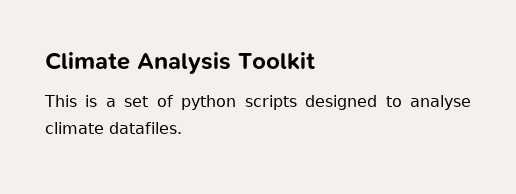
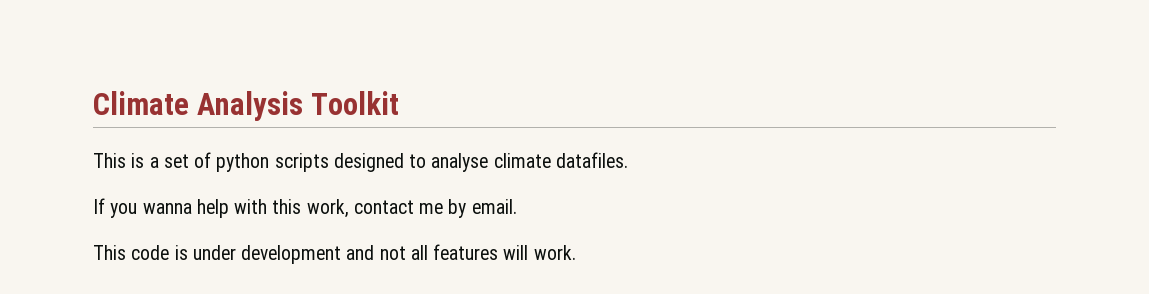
(182, 128) none -> [93,198,517,218] [93,244,576,264] // If you wanna help with this work, contact me by email. // This code is under development and not all features will work.

